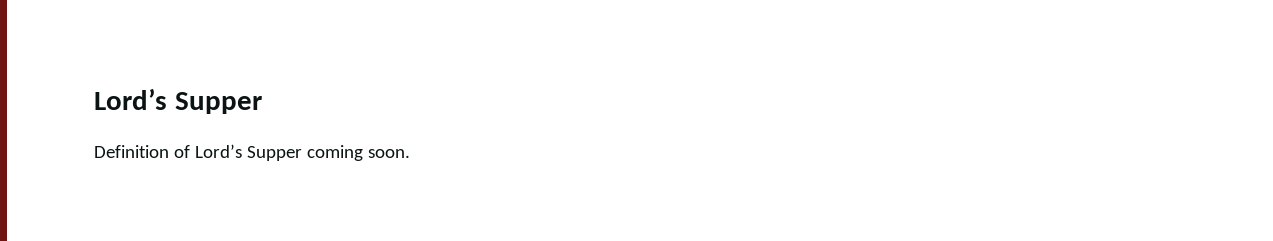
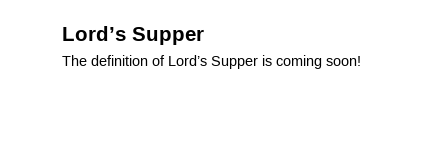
[94,145,169,158] Definition -> [62,55,148,66] The definition
[306,145,410,161] coming soon. -> [262,55,361,69] is coming soon!

